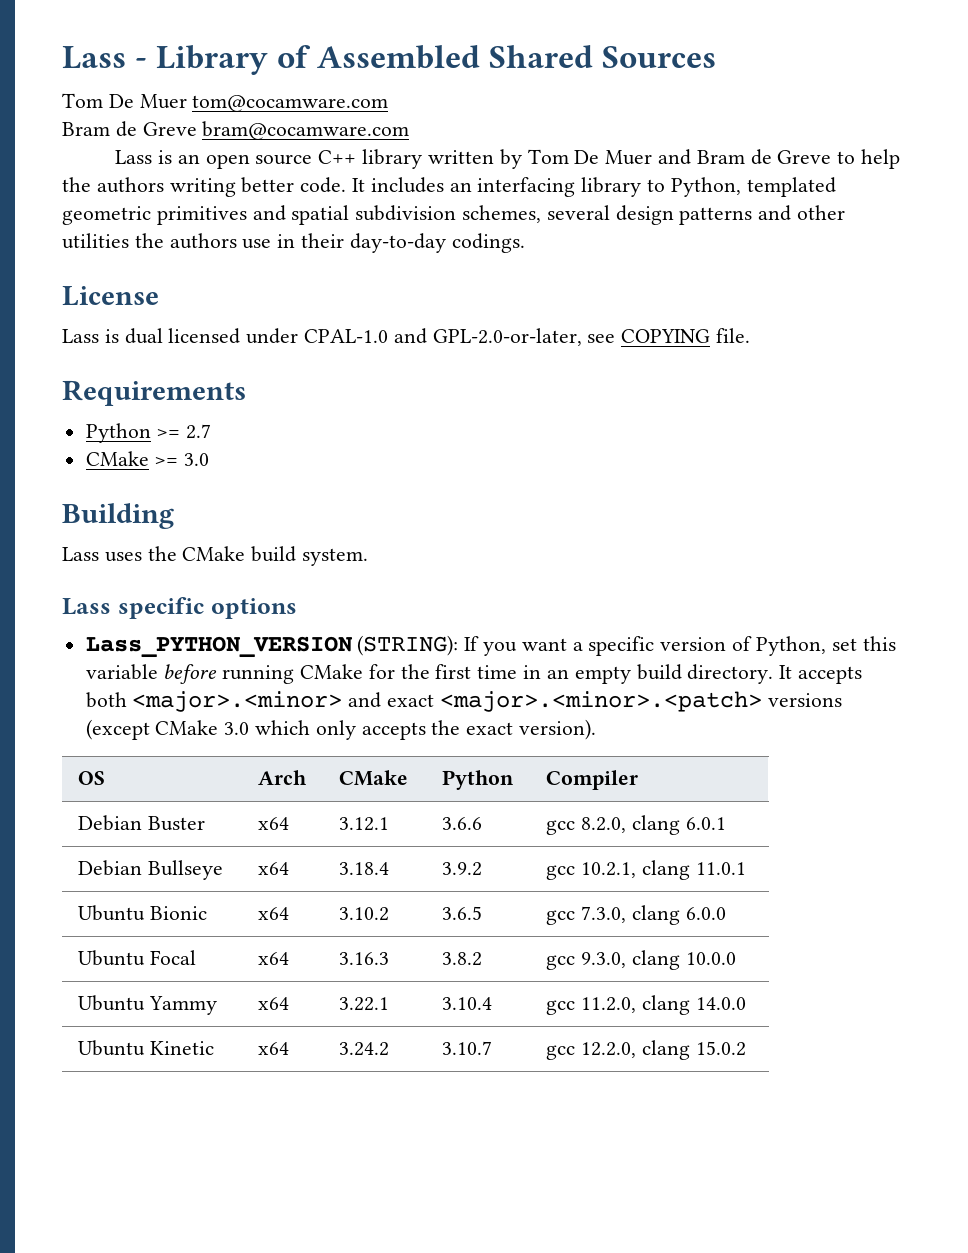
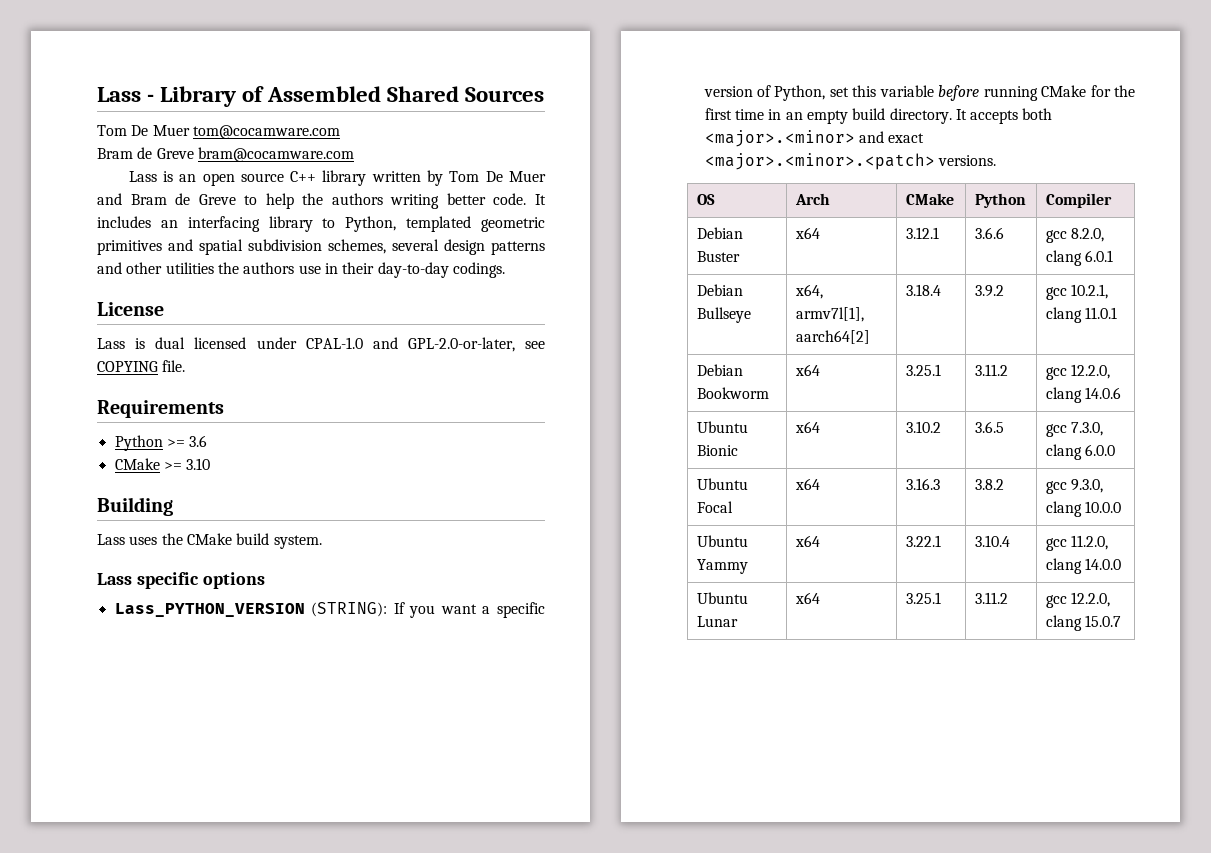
[186,424,212,439] 2.7 -> [189,435,208,447] 3.6
[184,453,210,466] 3.0 -> [186,458,211,470] 3.10
[767,693,842,707] [85,719,597,740] versions (except CMake 3.0 which only accepts the exact version). -> [937,155,996,166] versions.
[258,862,290,875] x64 -> [794,284,823,299] [795,307,864,322] [795,330,870,344] x64, armv7l[1], aarch64[2]
(746, 868) none -> [696,364,743,376] [696,387,769,399] [794,364,820,376] [905,364,941,376] [974,364,1008,376] [1045,364,1111,380] [1045,387,1122,403] // Debian Bookworm | x64 | 3.25.1 | 3.11.2 | gcc 12.2.0, clang 14.0.6
[150,1041,215,1055] [258,1042,290,1055] [339,1042,390,1056] [442,1041,493,1055] [546,1040,746,1060] Kinetic | x64 | 3.24.2 | 3.10.7 | gcc 12.2.0, clang 15.0.2 -> [696,616,738,627] [794,592,820,604] [905,592,941,604] [974,592,1008,604] [1045,592,1111,608] [1045,615,1122,631] Lunar | x64 | 3.25.1 | 3.11.2 | gcc 12.2.0, clang 15.0.7

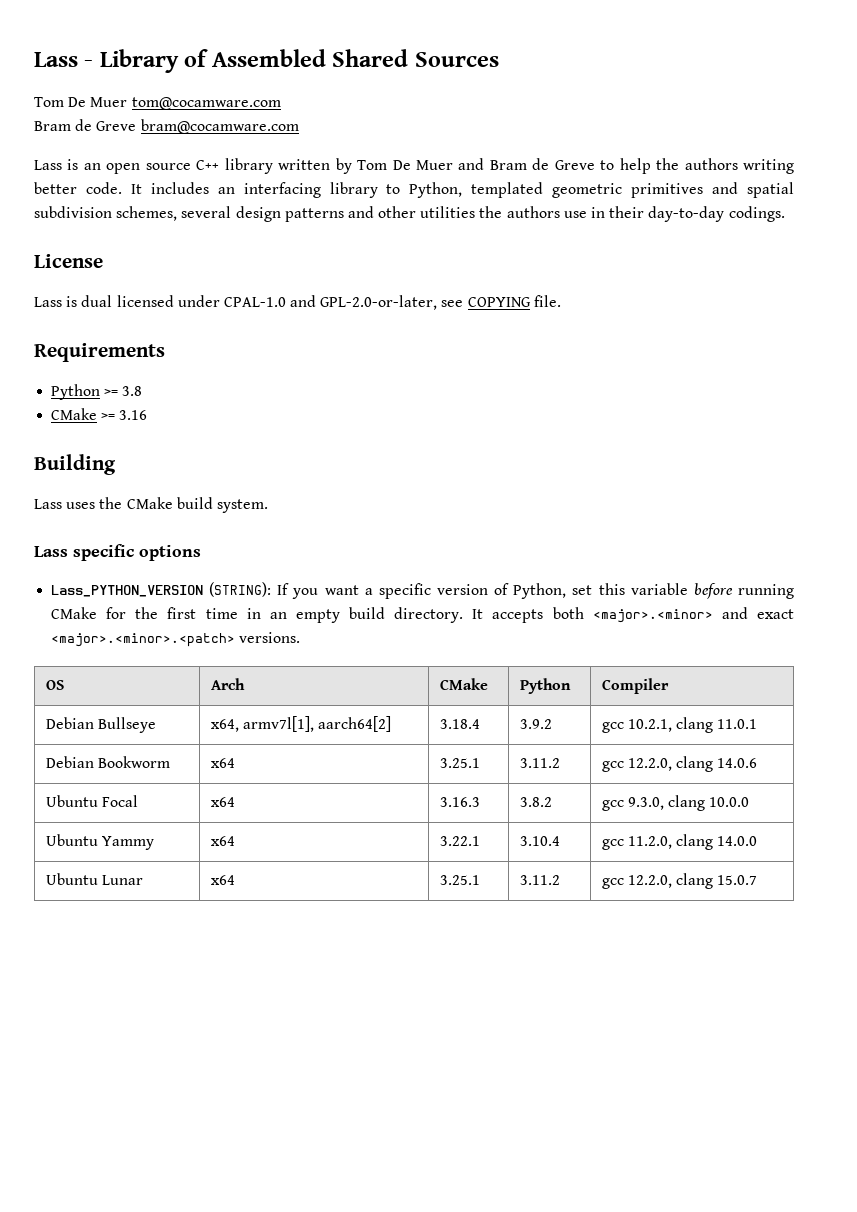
[189,435,208,447] 3.6 -> [122,386,143,396] 3.8
[186,458,211,470] 3.10 -> [119,410,148,420] 3.16
[696,227,743,239] [696,251,740,262] [794,227,820,239] [905,227,939,239] [974,227,1004,239] [1045,228,1105,243] [1045,250,1114,266] // Debian Buster | x64 | 3.12.1 | 3.6.6 | gcc 8.2.0, clang 6.0.1 -> (669, 686) none
[696,421,748,433] [696,445,738,456] [794,421,820,433] [905,421,941,433] [974,421,1004,433] [1045,422,1104,437] [1045,444,1116,460] // Ubuntu Bionic | x64 | 3.10.2 | 3.6.5 | gcc 7.3.0, clang 6.0.0 -> (758, 763) none

